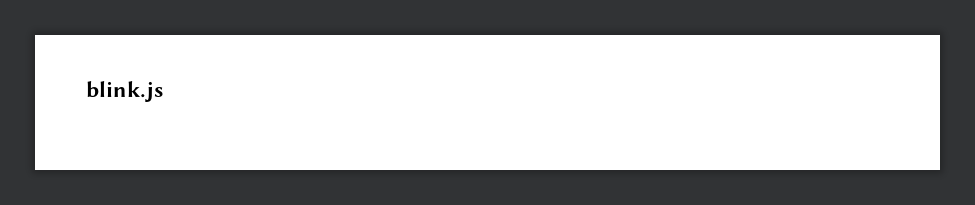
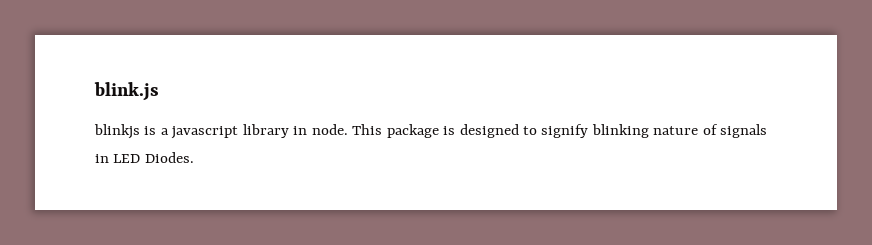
(163, 91) none -> [94,124,768,139] [95,152,194,163] // blinkjs is a javascript library in node. This package is designed to signify blinking nature of signals in LED Diodes.

